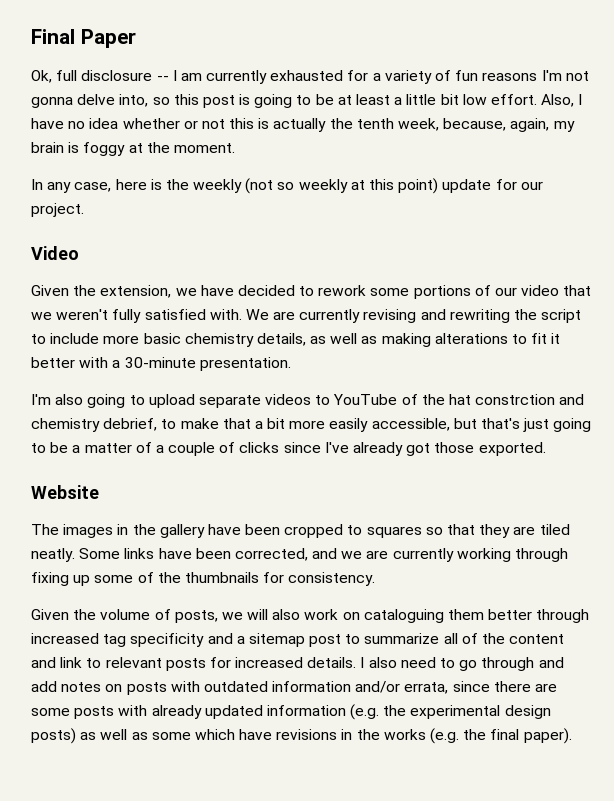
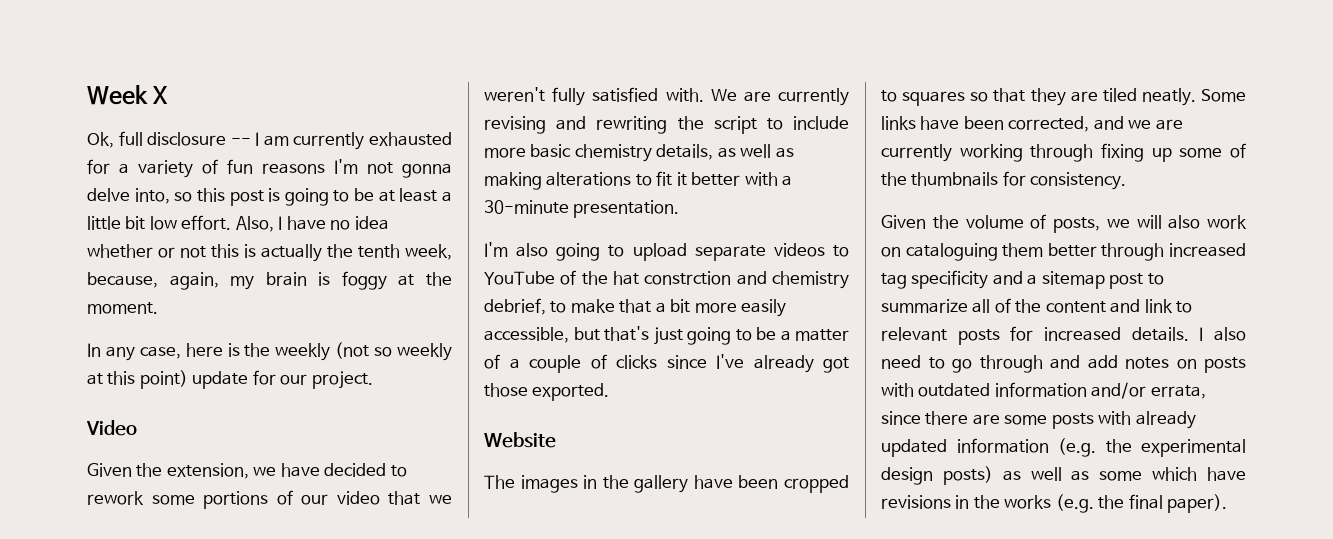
[31,29,136,48] Final Paper -> [87,85,169,105] Week X

